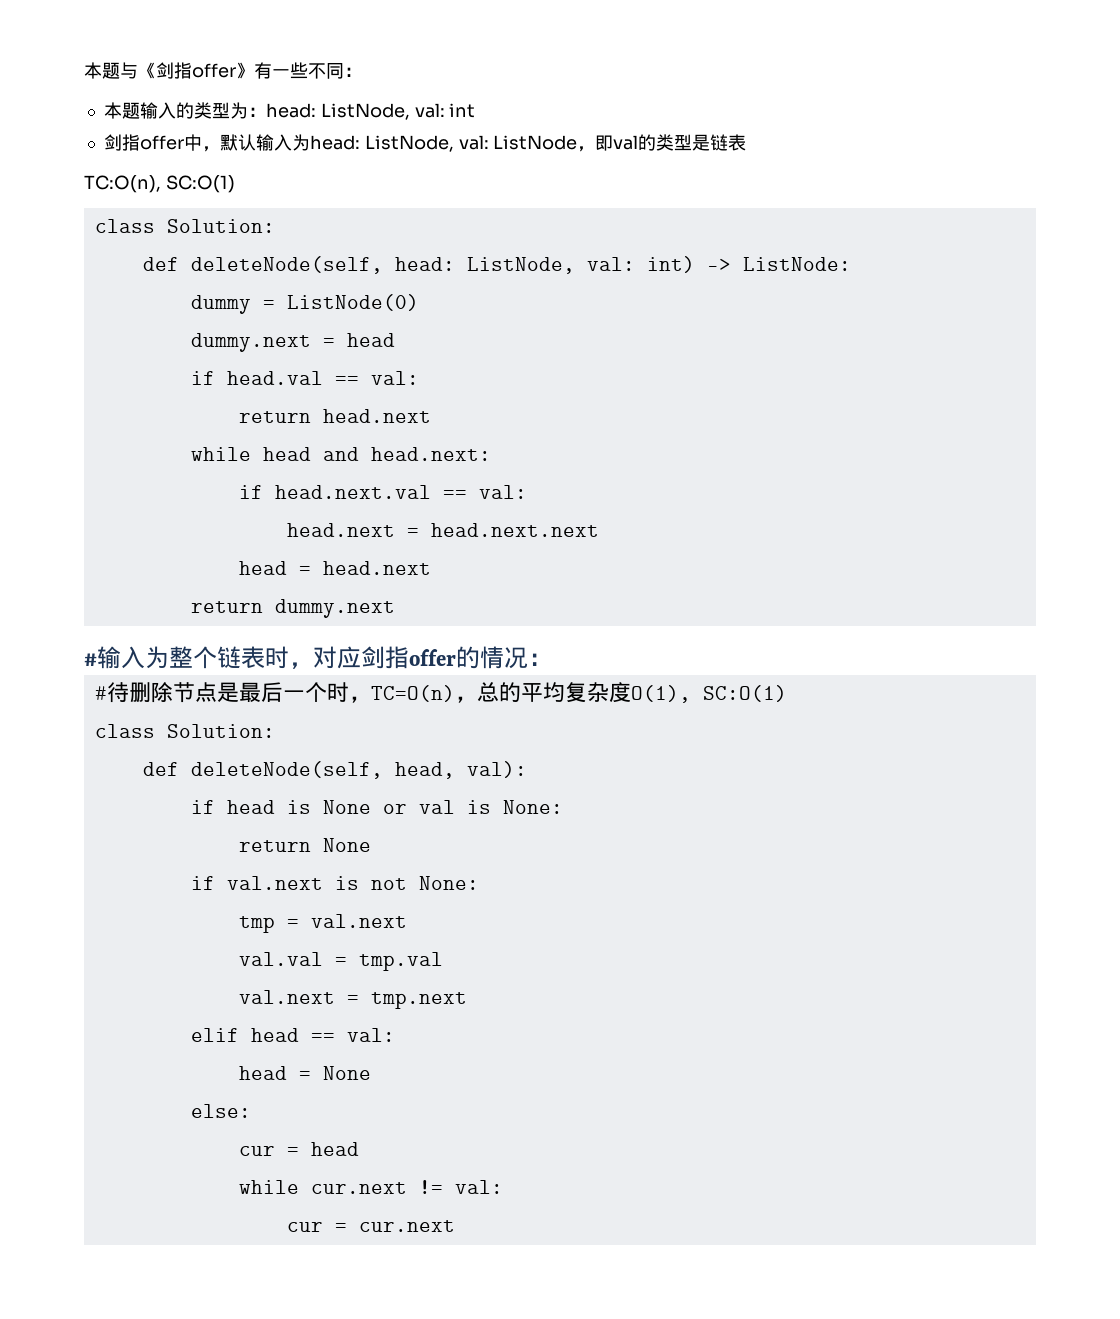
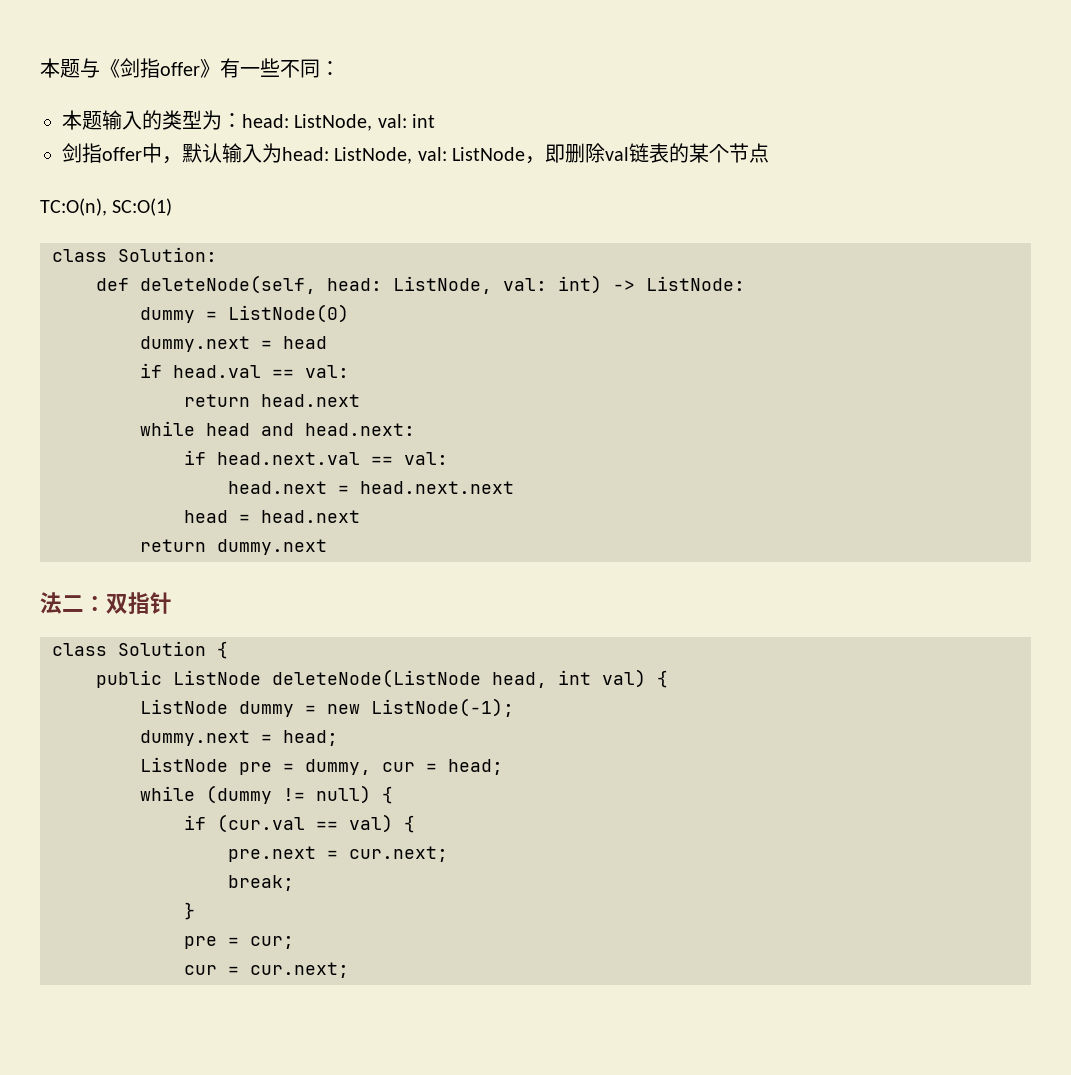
[613,134,747,151] val的类型是链表 -> [565,143,770,163] 删除val链表的某个节点
[84,646,552,669] [94,682,787,703] [94,724,275,738] [142,761,527,779] [190,800,563,814] [238,838,371,852] [190,876,479,890] [238,914,407,933] [238,952,443,971] [238,990,467,1009] [190,1028,395,1042] [238,1066,371,1080] [190,1104,251,1118] [238,1142,359,1156] [238,1180,503,1194] [286,1220,455,1232] #输入为整个链表时，对应剑指offer的情况： // #待删除节点是最后一个时，TC=O(n)，总的平均复杂度O(1), SC:O(1) // class Solution: // def deleteNode(self, head, val): // if head is None or val is None: // return None // if val.next is not None: // tmp = val.next // val.val = tmp.val // val.next = tmp.next // elif head == val: // head = None // else: // cur = head // while cur.next != val: // cur = cur.next -> [40,592,172,614] [52,641,228,659] [96,669,668,688] [140,698,514,717] [140,730,338,746] [140,757,503,775] [140,785,393,804] [184,814,415,833] [228,846,448,862] [228,875,294,891] [184,902,195,920] [184,936,294,949] [184,962,349,978] 法二：双指针 // class Solution { // public ListNode deleteNode(ListNode head, int val) { // ListNode dummy = new ListNode(-1); // dummy.next = head; // ListNode pre = dummy, cur = head; // while (dummy != null) { // if (cur.val == val) { // pre.next = cur.next; // break; // } // pre = cur; // cur = cur.next;

